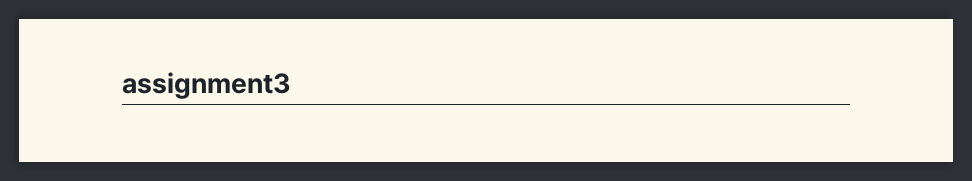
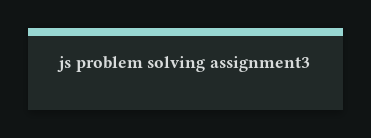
(122, 85) none -> [57,56,206,72] js problem solving

